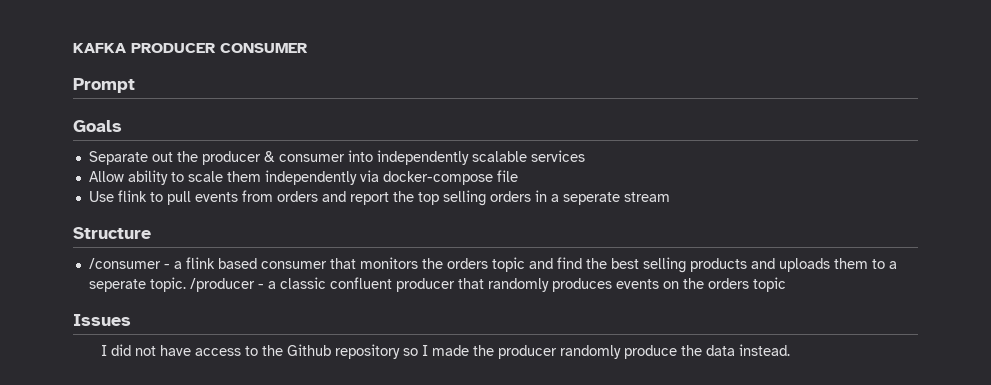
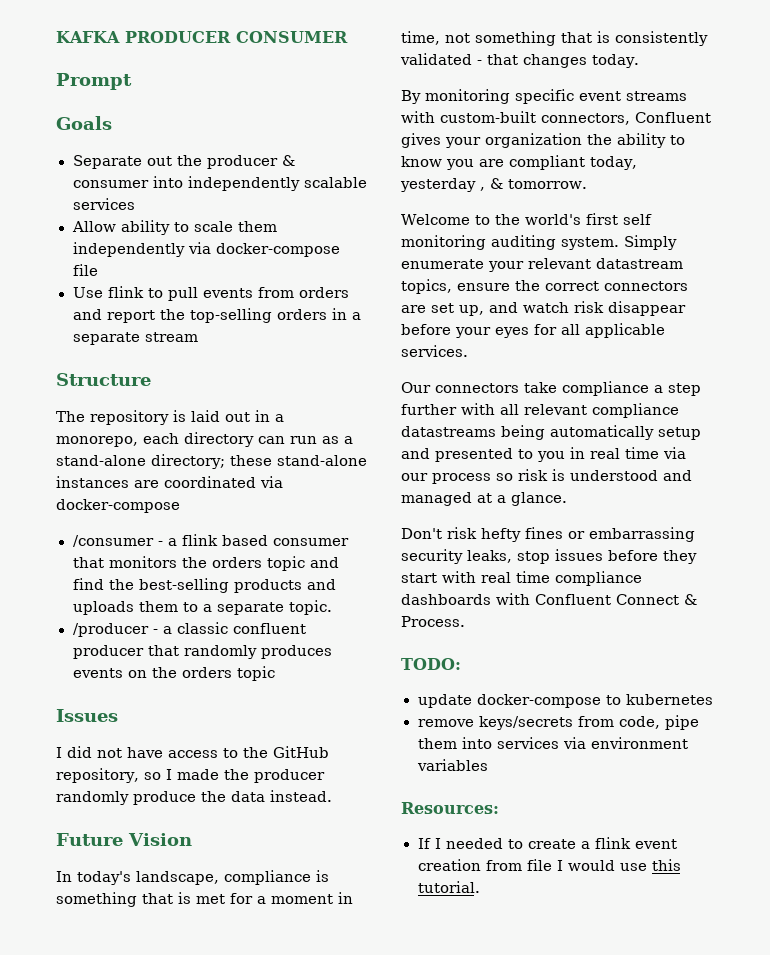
[417,190,486,206] top selling -> [189,308,272,323] top-selling
[562,192,620,205] seperate -> [72,332,140,345] separate
(151, 233) none -> [56,410,284,425] [56,432,353,447] [56,454,367,469] [56,476,283,488] [56,499,180,513] // The repository is laid out in a monorepo, each directory can run as a stand-alone directory; these stand-alone instances are coordinated via docker-compose
[610,257,686,273] best selling -> [138,578,229,593] best-selling
[88,279,146,292] seperate -> [216,602,284,615] separate
(186, 284) none -> (332, 607) //
[286,344,400,359] Github repository -> [273,746,329,758] [56,768,139,783] GitHub repository,
(790, 350) none -> [56,833,192,846] [56,870,329,885] [56,892,353,907] [401,31,708,46] [400,53,639,68] [401,89,687,104] [401,111,711,125] [401,133,685,148] [401,155,637,170] [400,178,587,192] [401,213,652,225] [401,235,677,250] [401,258,683,272] [401,279,688,294] [401,301,686,316] [401,323,665,338] [401,345,468,357] [401,381,701,396] [401,403,679,418] [401,425,701,440] [401,447,686,462] [401,469,692,484] [401,492,567,506] [401,527,695,542] [401,549,697,564] [401,571,642,586] [401,593,697,605] [401,616,465,627] [401,658,461,670] [417,694,713,708] [417,715,699,730] [417,737,688,749] [416,759,488,771] [401,802,499,814] [417,837,677,849] [417,859,681,871] [417,881,480,893] // Future Vision // In today's landscape, compliance is something that is met for a moment in time, not something that is consistently validated - that changes today. // By monitoring specific event streams with custom-built connectors, Confluent gives your organization the ability to know you are compliant today, yesterday , & tomorrow. // Welcome to the world's first self monitoring auditing system. Simply enumerate your relevant datastream topics, ensure the correct connectors are set up, and watch risk disappear before your eyes for all applicable services. // Our connectors take compliance a step further with all relevant compliance datastreams being automatically setup and presented to you in real time via our process so risk is understood and managed at a glance. // Don't risk hefty fines or embarrassing security leaks, stop issues before they start with real time compliance dashboards with Confluent Connect & Process. // TODO: // update docker-compose to kubernetes // remove keys/secrets from code, pipe them into services via environment variables // Resources: // If I needed to create a flink event creation from file I would use this tutorial.

